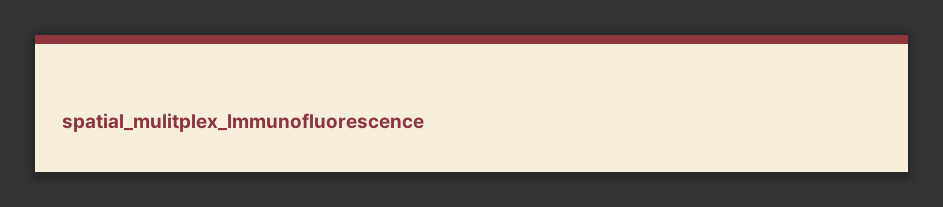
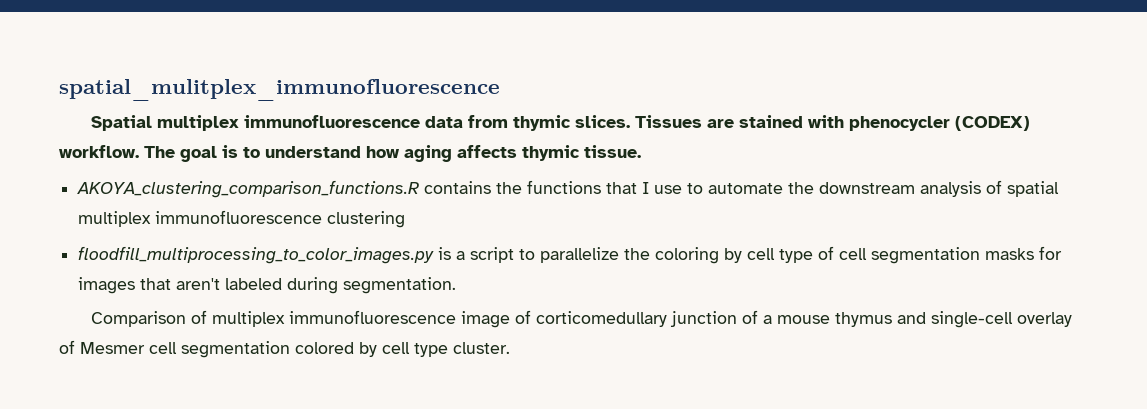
[62,113,424,132] spatial_mulitplex_Immunofluorescence -> [59,79,500,101] [90,115,1030,131] [59,145,641,162] [77,180,1060,198] [78,210,406,228] [78,246,1063,264] [78,277,457,294] [90,310,1072,328] [59,340,510,358] spatial_mulitplex_immunofluorescence // Spatial multiplex immunofluorescence data from thymic slices. Tissues are stained with phenocycler (CODEX) workflow. The goal is to understand how aging affects thymic tissue. // AKOYA_clustering_comparison_functions.R contains the functions that I use to automate the downstream analysis of spatial multiplex immunofluorescence clustering // floodfill_multiprocessing_to_color_images.py is a script to parallelize the coloring by cell type of cell segmentation masks for images that aren't labeled during segmentation. // Comparison of multiplex immunofluorescence image of corticomedullary junction of a mouse thymus and single-cell overlay of Mesmer cell segmentation colored by cell type cluster.

